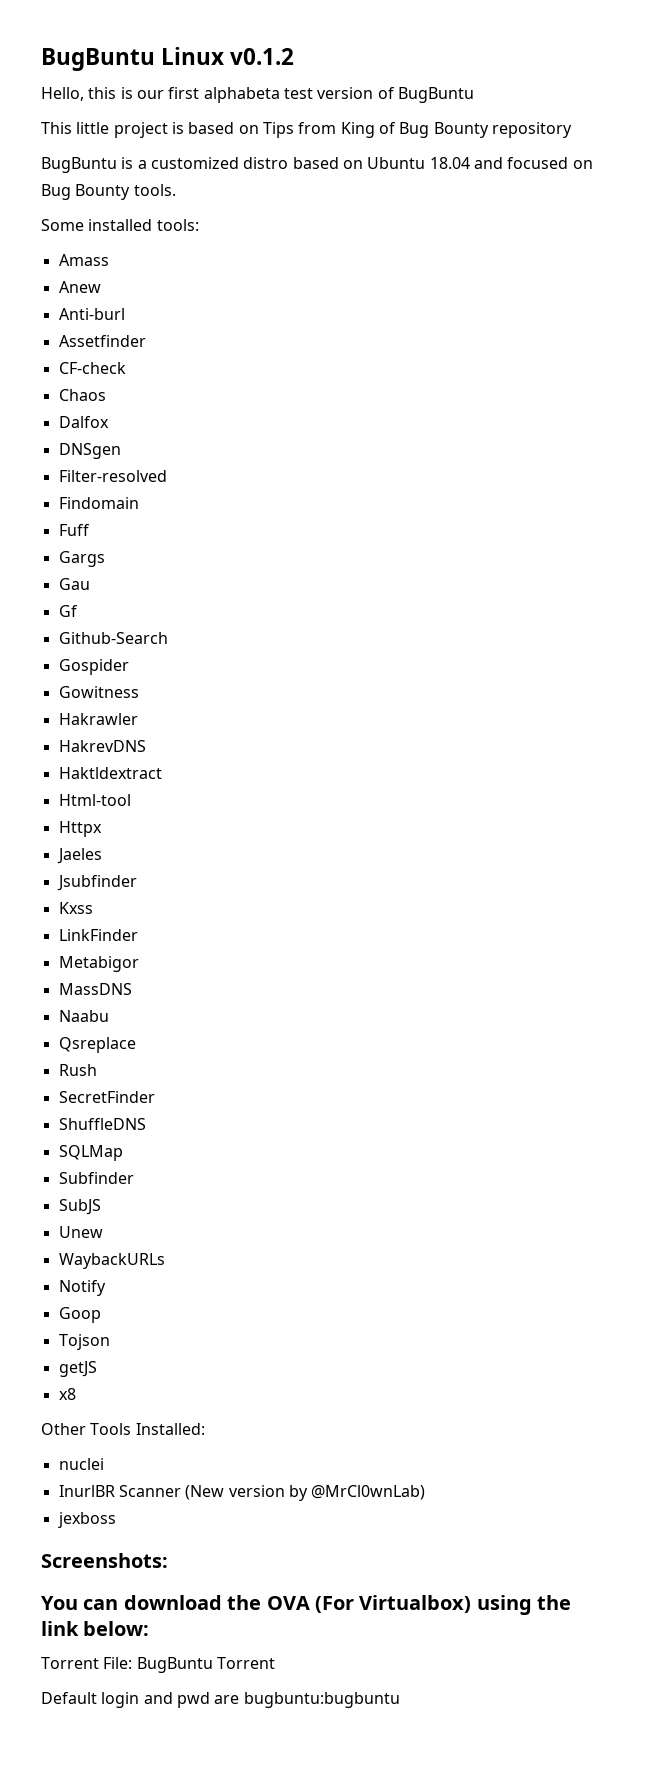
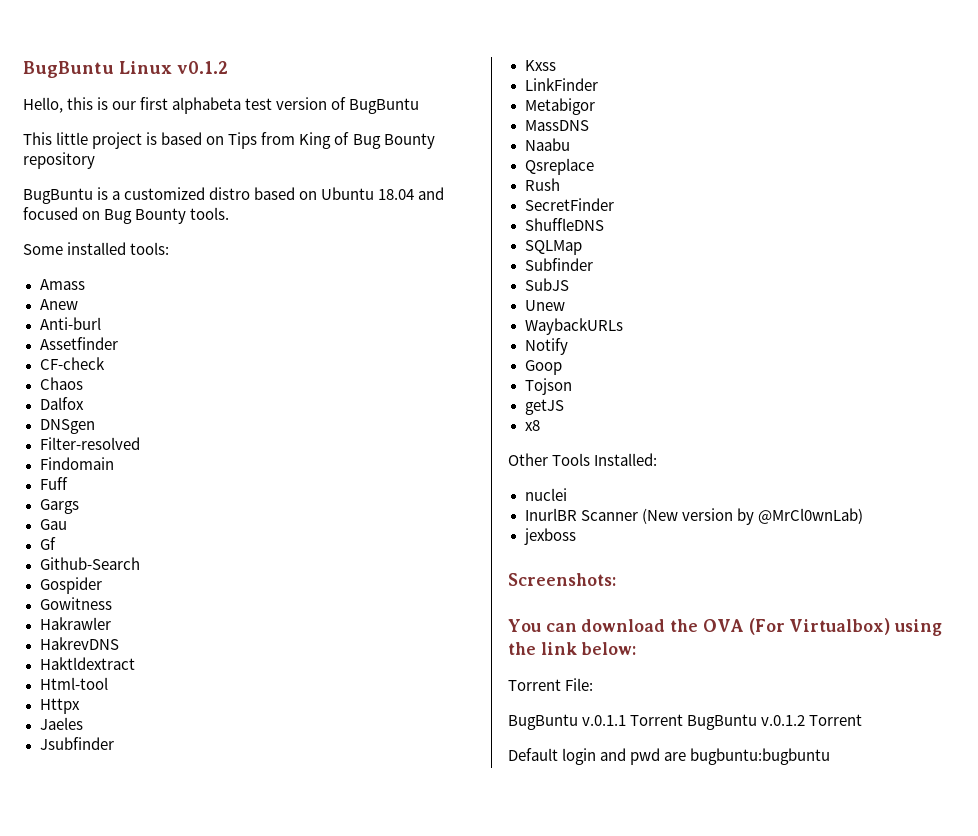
[136,1657,213,1673] BugBuntu -> [508,714,806,730] // BugBuntu v.0.1.1 Torrent BugBuntu v.0.1.2

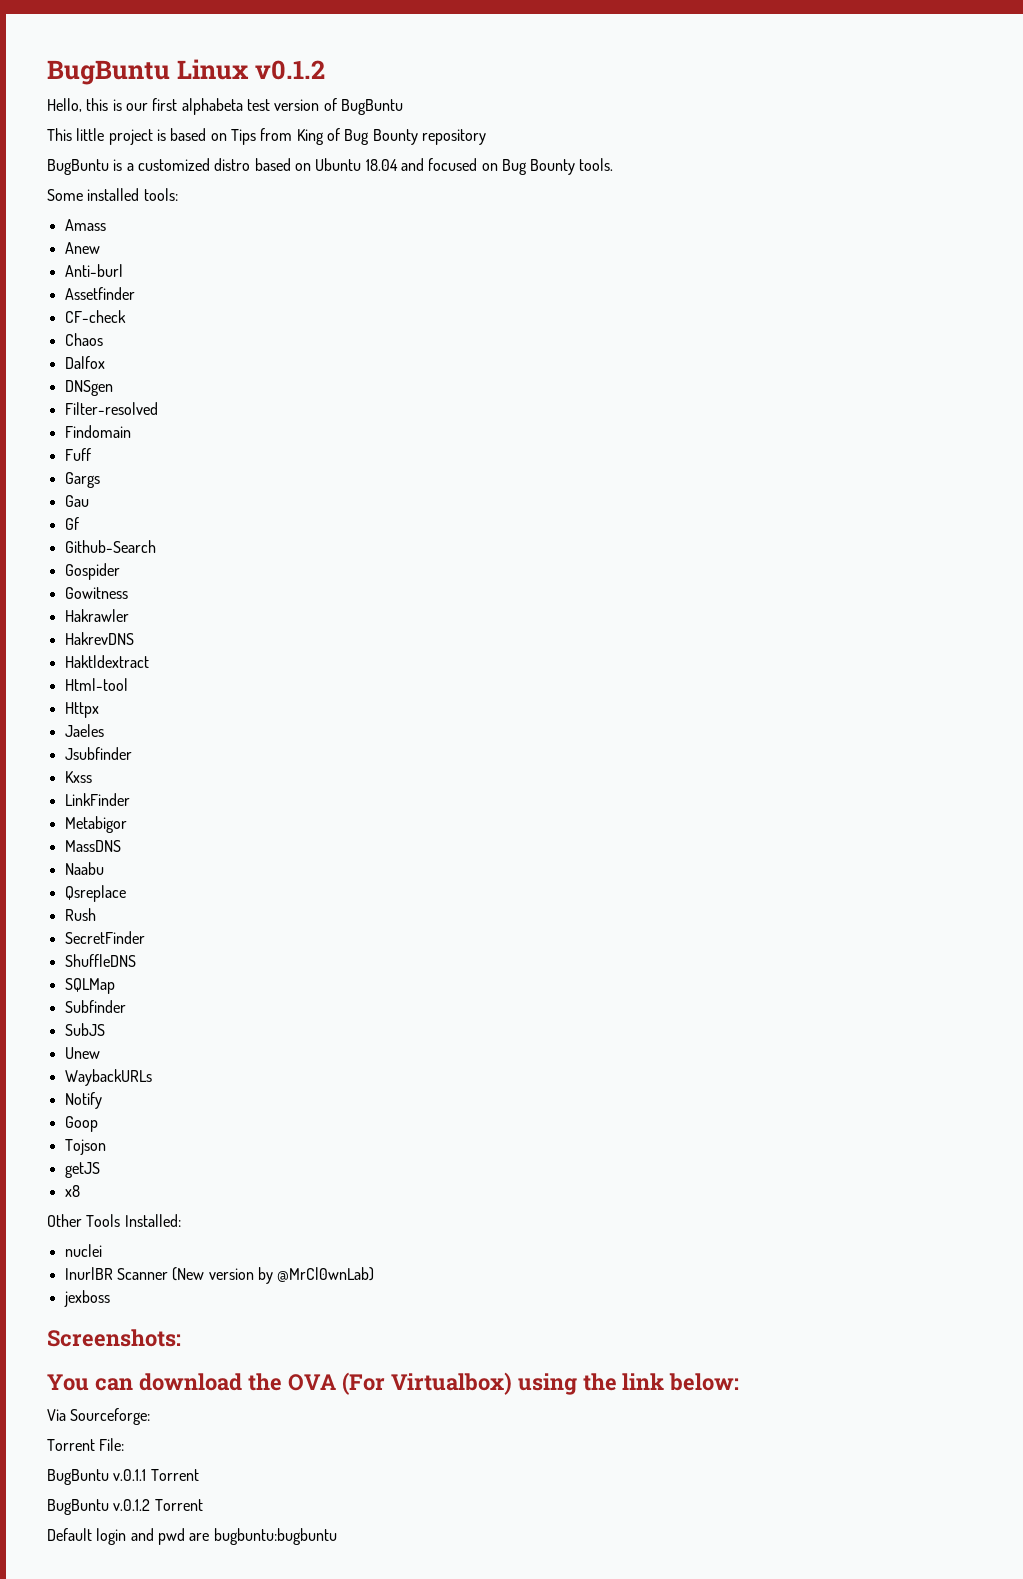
(637, 648) none -> [47,1408,151,1425] // Via Sourceforge:
(684, 720) none -> (199, 1475) //

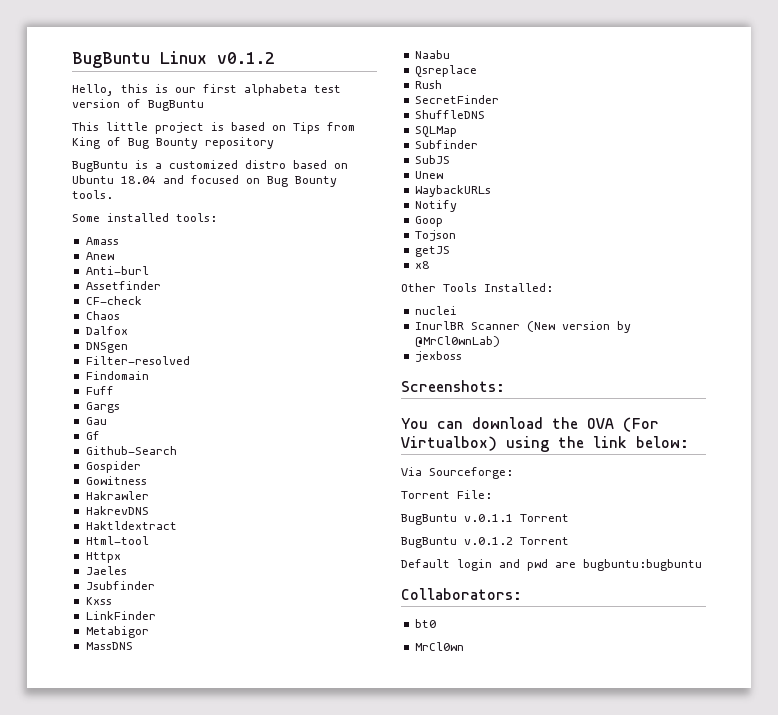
(337, 1536) none -> [401,588,522,600] [414,619,436,628] [414,642,464,651] // Collaborators: // bt0 // MrCl0wn

